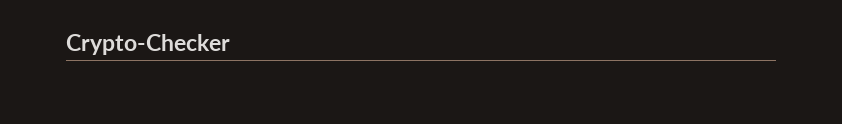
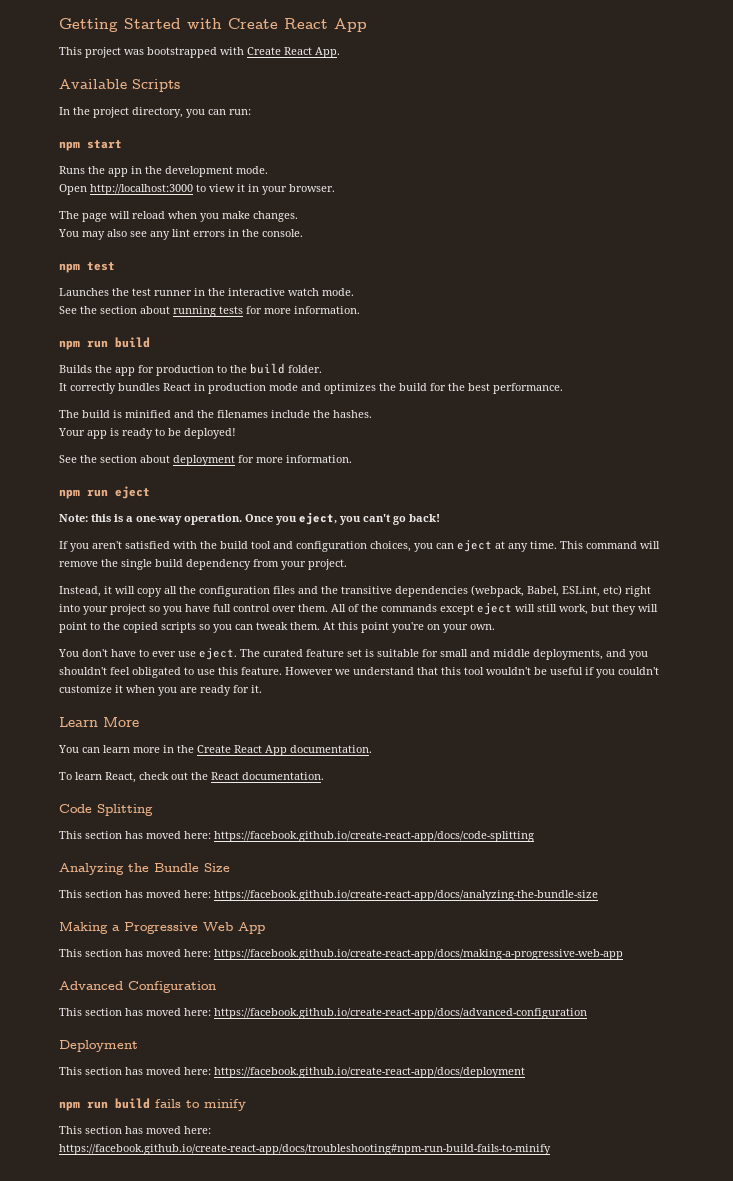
[66,34,230,55] Crypto-Checker -> [59,18,367,32] [59,47,340,58] [59,79,180,92] [59,107,251,118] [59,140,122,151] [59,166,268,177] [59,184,335,195] [59,211,298,222] [58,229,303,240] [59,262,115,273] [59,288,354,296] [59,306,360,317] [59,337,150,350] [59,363,322,376] [59,383,563,394] [59,410,372,418] [58,428,236,439] [59,455,352,466] [59,486,150,499] [59,512,440,525] [59,540,660,552] [59,559,347,570] [59,585,651,597] [59,603,658,615] [59,622,495,633] [58,648,648,660] [59,667,659,678] [59,685,262,696] [59,717,139,727] [58,745,372,756] [59,772,324,783] [59,804,153,816] [59,831,534,842] [59,863,230,875] [59,890,598,901] [59,921,265,934] [59,949,623,960] [59,981,216,993] [59,1008,587,1019] [59,1040,138,1052] [59,1067,525,1078] [59,1098,246,1111] [59,1126,211,1134] [59,1144,551,1155] Getting Started with Create React App // This project was bootstrapped with Create React App. // Available Scripts // In the project directory, you can run: // npm start // Runs the app in the development mode. // Open http://localhost:3000 to view it in your browser. // The page will reload when you make changes. // You may also see any lint errors in the console. // npm test // Launches the test runner in the interactive watch mode. // See the section about running tests for more information. // npm run build // Builds the app for production to the build folder. // It correctly bundles React in production mode and optimizes the build for the best performance. // The build is minified and the filenames include the hashes. // Your app is ready to be deployed! // See the section about deployment for more information. // npm run eject // Note: this is a one-way operation. Once you eject, you can't go back! // If you aren't satisfied with the build tool and configuration choices, you can eject at any time. This command will remove the single build dependency from your project. // Instead, it will copy all the configuration files and the transitive dependencies (webpack, Babel, ESLint, etc) right into your project so you have full control over them. All of the commands except eject will still work, but they will point to the copied scripts so you can tweak them. At this point you're on your own. // You don't have to ever use eject. The curated feature set is suitable for small and middle deployments, and you shouldn't feel obligated to use this feature. However we understand that this tool wouldn't be useful if you couldn't customize it when you are ready for it. // Learn More // You can learn more in the Create React App documentation. // To learn React, check out the React documentation. // Code Splitting // This section has moved here: https://facebook.github.io/create-react-app/docs/code-splitting // Analyzing the Bundle Size // This section has moved here: https://facebook.github.io/create-react-app/docs/analyzing-the-bundle-size // Making a Progressive Web App // This section has moved here: https://facebook.github.io/create-react-app/docs/making-a-progressive-web-app // Advanced Configuration // This section has moved here: https://facebook.github.io/create-react-app/docs/advanced-configuration // Deployment // This section has moved here: https://facebook.github.io/create-react-app/docs/deployment // npm run build fails to minify // This section has moved here: https://facebook.github.io/create-react-app/docs/troubleshooting#npm-run-build-fails-to-minify

